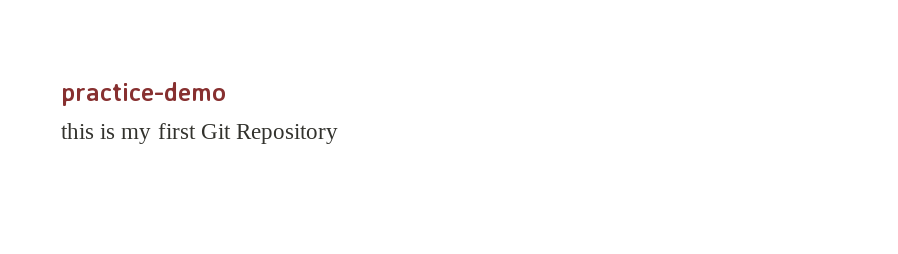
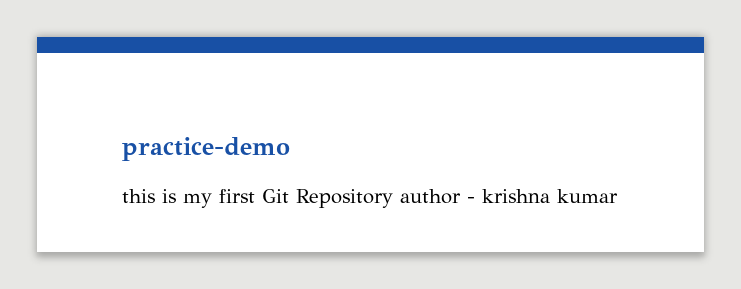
(339, 134) none -> [400,189,618,204] author - krishna kumar

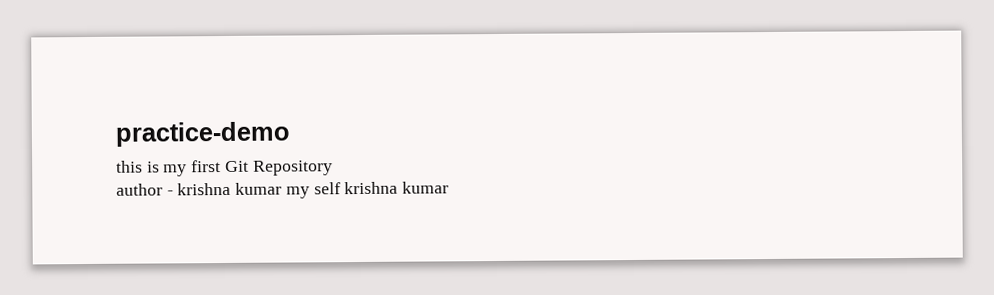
(393, 198) none -> (333, 168) //
(618, 196) none -> [285,181,450,199] my self krishna kumar

